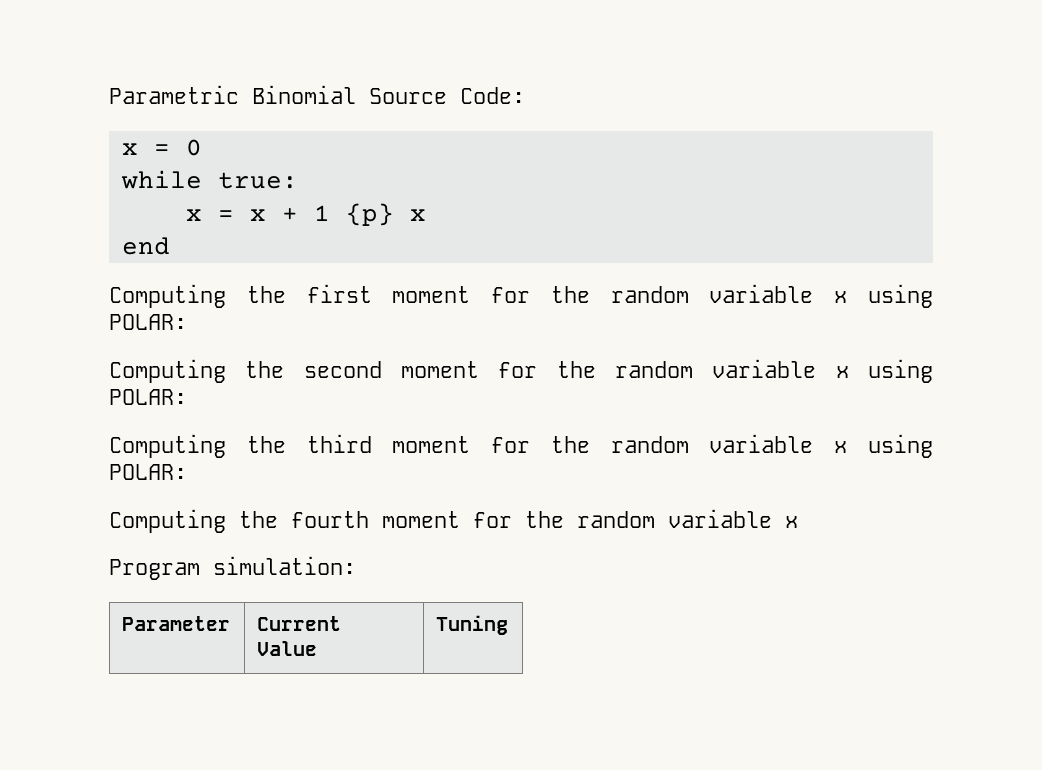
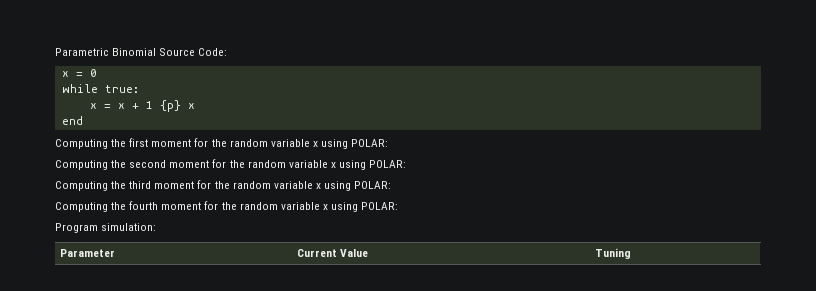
(798, 522) none -> [330,202,399,212] using POLAR:

